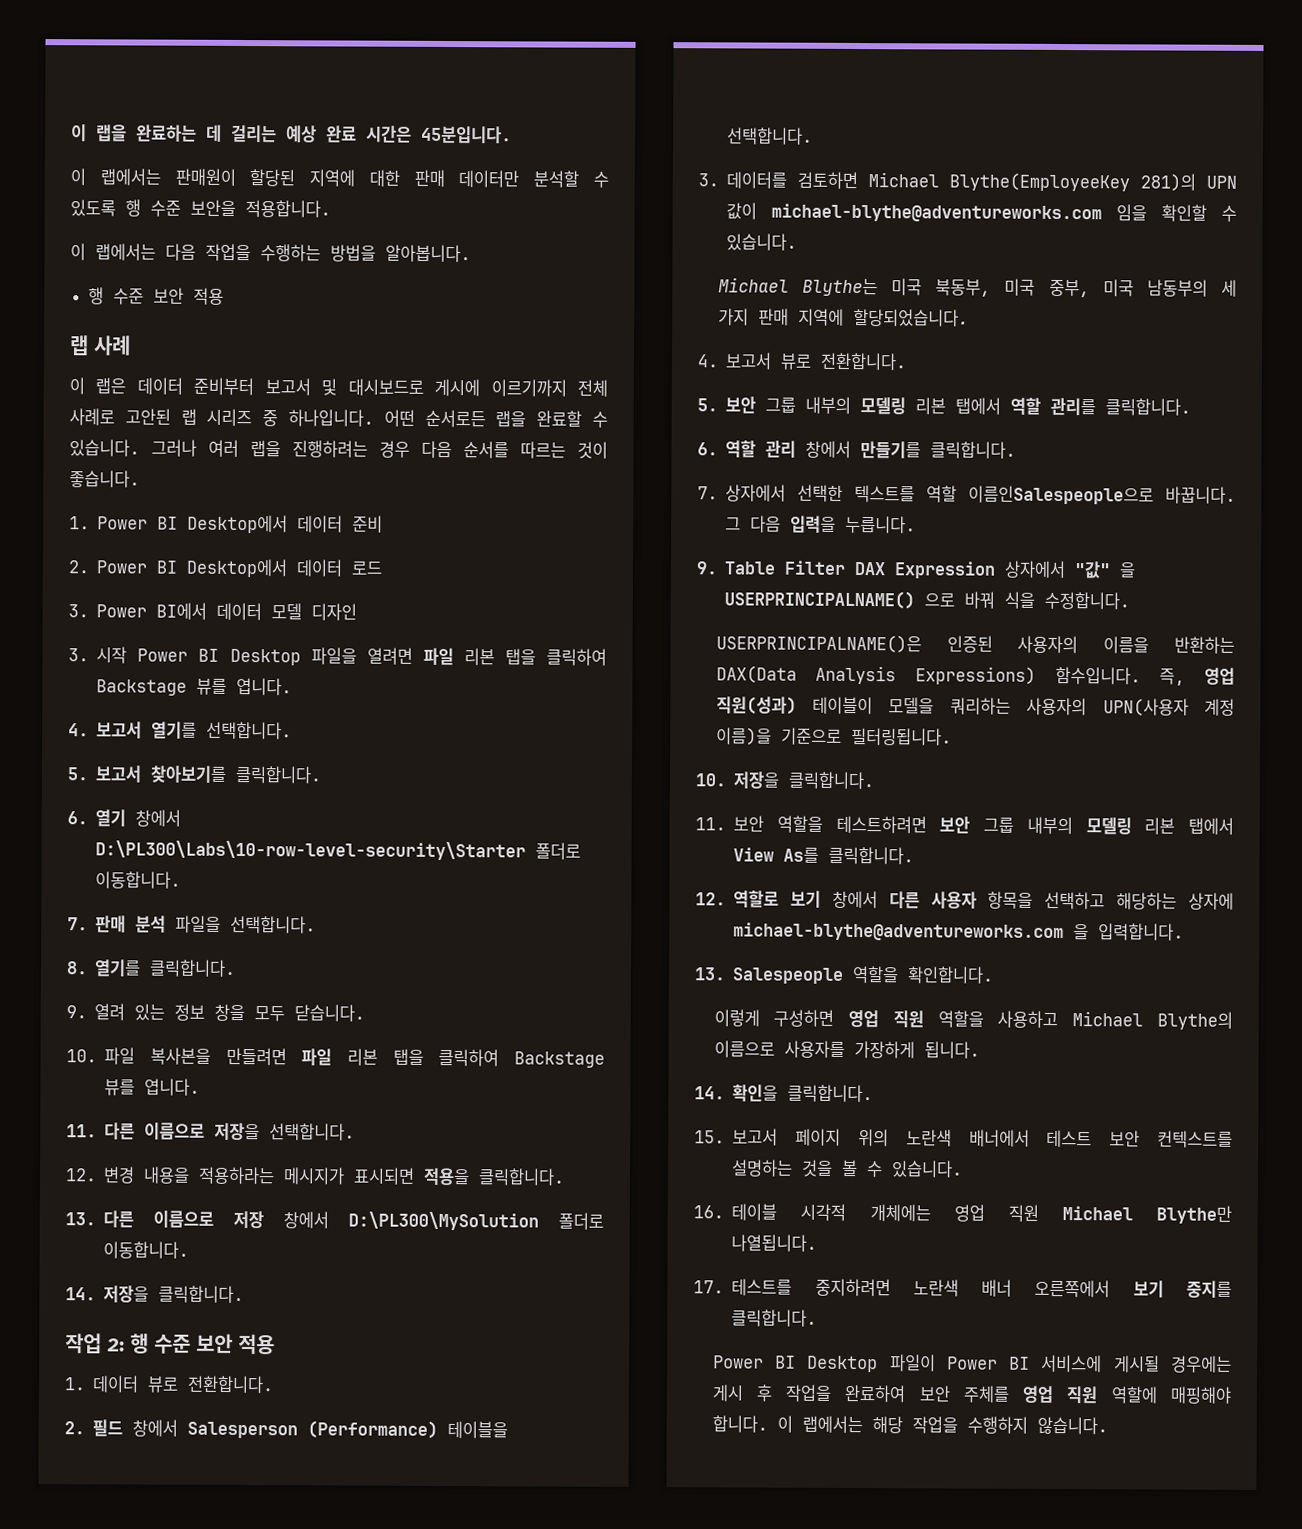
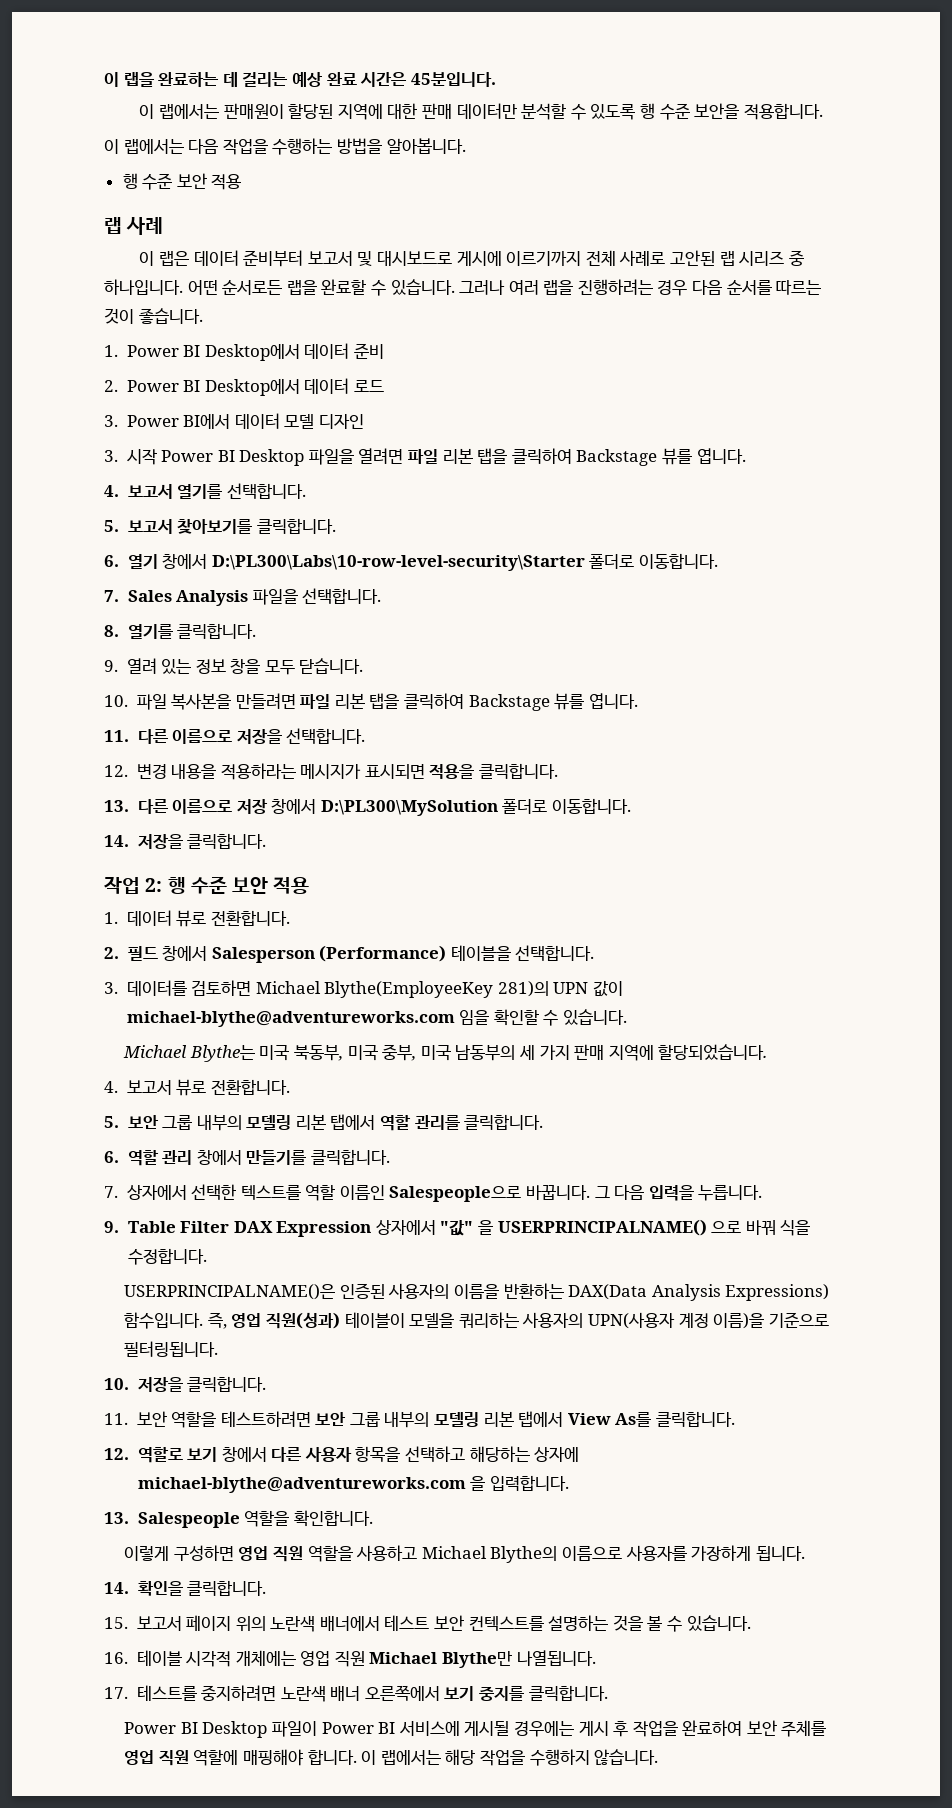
[95,915,167,933] 판매 분석 -> [127,590,249,606] Sales Analysis
[968,485,1155,505] 이름인Salespeople으로 -> [339,1185,522,1202] 이름인 Salespeople으로

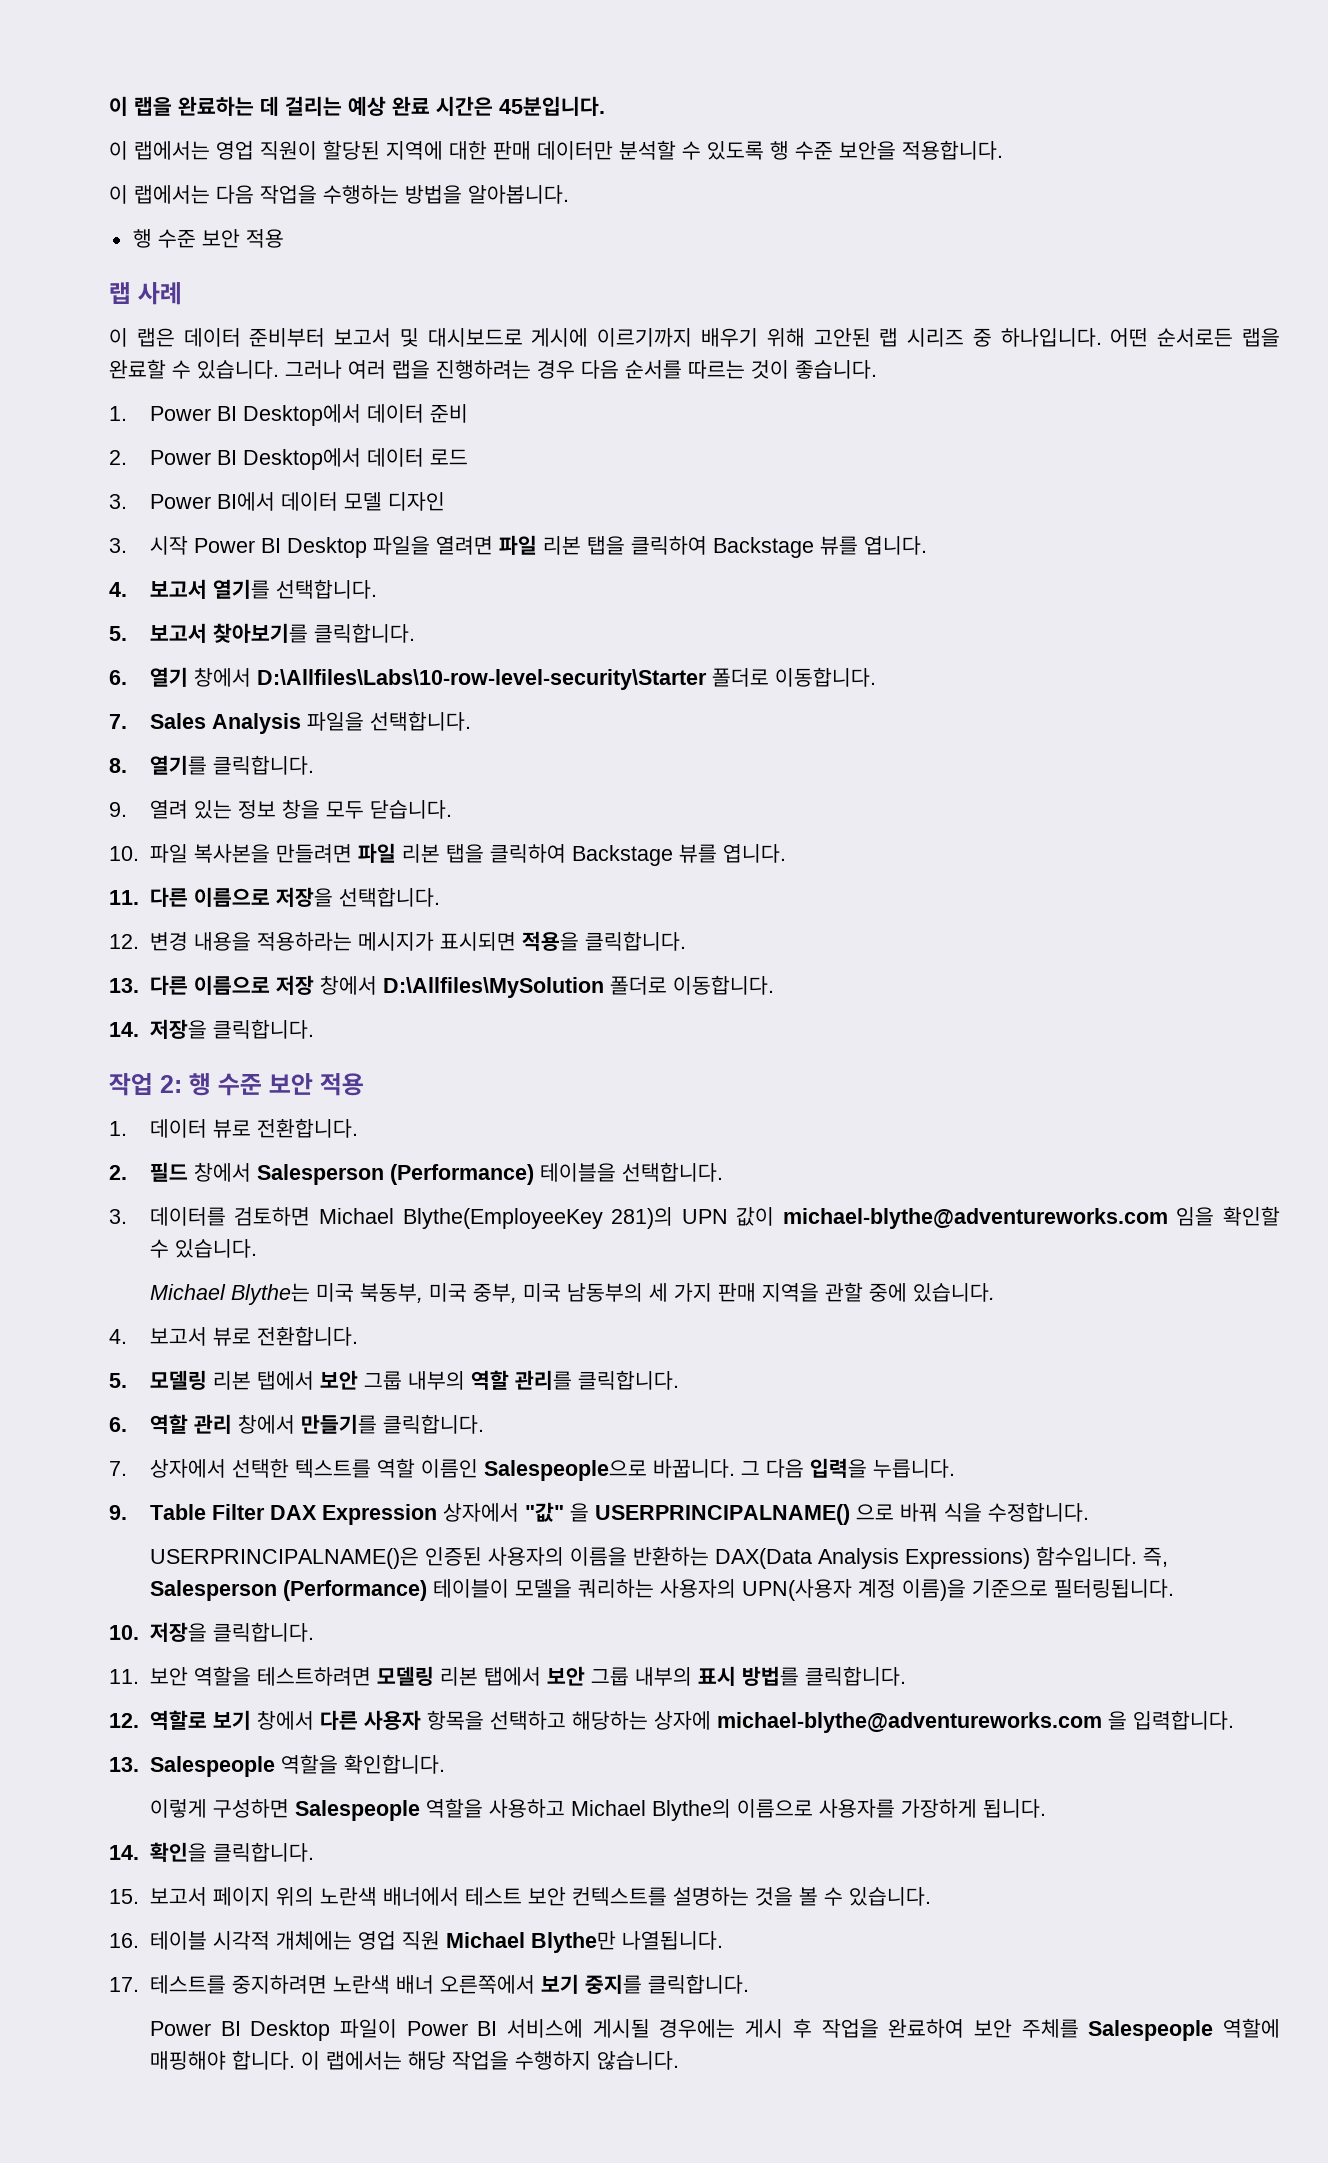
[223,103,284,119] 판매원이 -> [216,141,317,160] 영업 직원이
[585,250,666,266] 전체 사례로 -> [701,328,805,347] 배우기 위해
[211,555,585,571] D:\PL300\Labs\10-row-level-security\Starter -> [256,669,707,690] D:\Allfiles\Labs\10-row-level-security\Starter
[320,800,498,816] D:\PL300\MySolution -> [382,977,604,998] D:\Allfiles\MySolution
[608,1044,768,1061] 지역에 할당되었습니다. -> [761,1282,995,1302] 지역을 관할 중에 있습니다.
[127,1114,376,1131] 보안 그룹 내부의 모델링 리본 탭에서 -> [149,1370,465,1390] 모델링 리본 탭에서 보안 그룹 내부의
[231,1312,340,1329] 영업 직원(성과) -> [149,1580,427,1601] Salesperson (Performance)
[315,1411,652,1428] 보안 그룹 내부의 모델링 리본 탭에서 View As를 -> [376,1666,799,1686] 모델링 리본 탭에서 보안 그룹 내부의 표시 방법를
[238,1546,303,1562] 영업 직원 -> [294,1800,420,1821] Salespeople
[124,1750,189,1766] 영업 직원 -> [1088,2020,1214,2041] Salespeople

